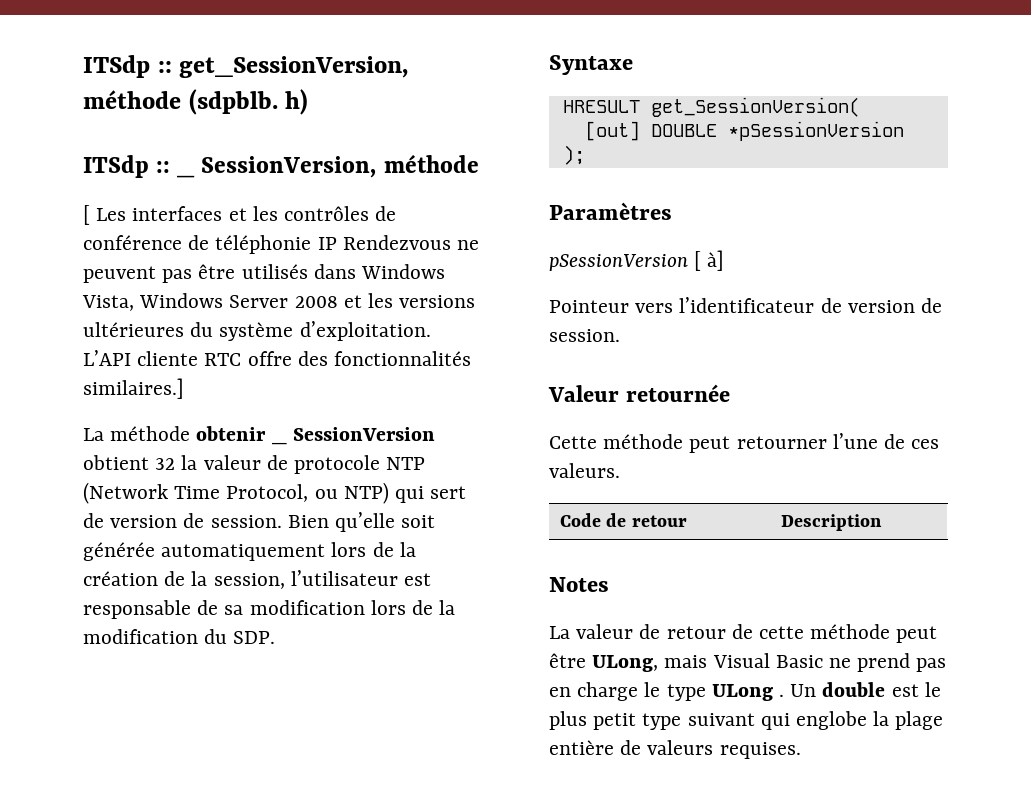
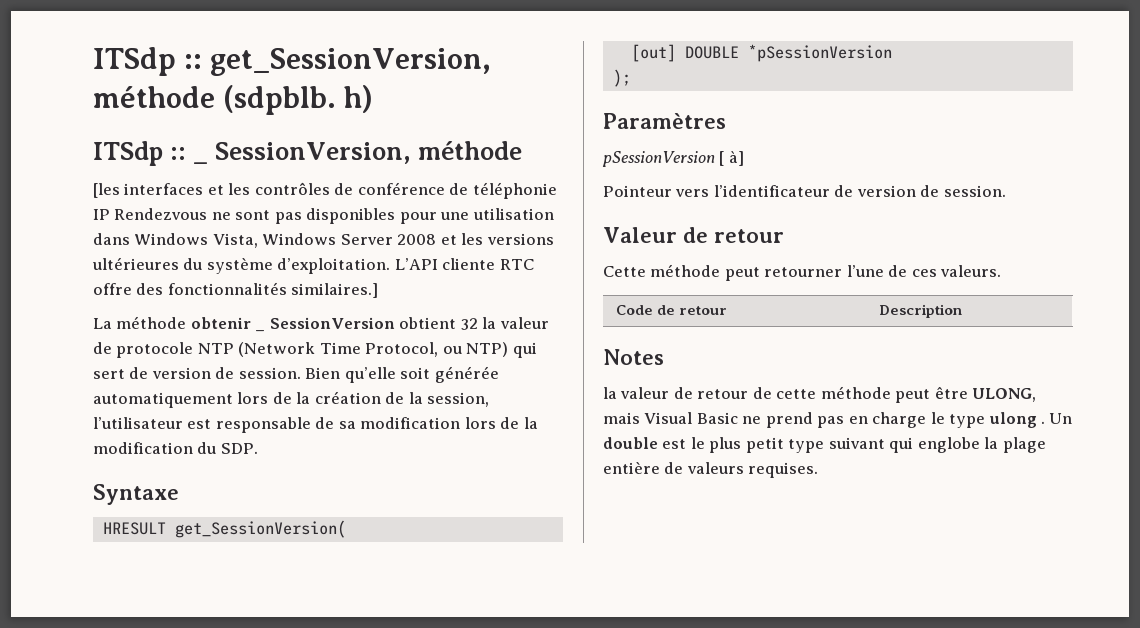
[83,205,127,225] [ Les -> [93,183,120,198] [les
[83,264,308,283] peuvent pas être utilisés -> [235,208,554,224] sont pas disponibles pour une utilisation
[625,384,730,402] retournée -> [682,227,784,243] de retour
[549,626,570,639] La -> [603,387,617,399] la
[592,655,659,672] ULong, -> [972,388,1037,402] ULONG,
[711,684,773,701] ULong -> [988,412,1037,428] ulong

